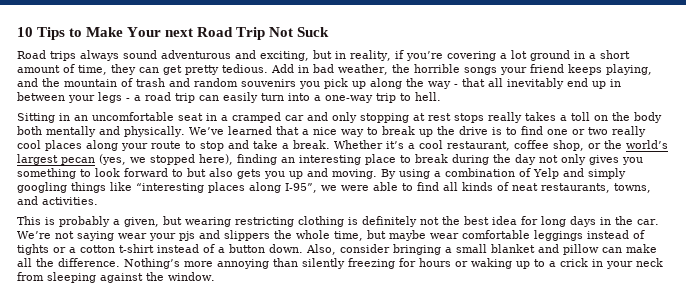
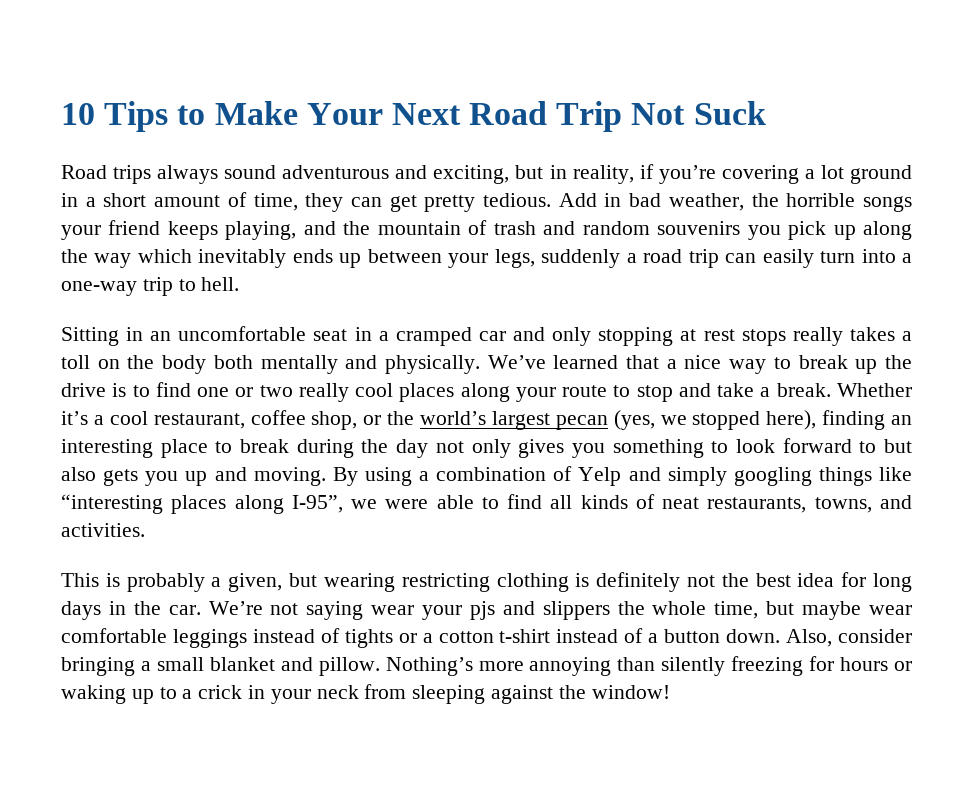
[165,28,194,37] next -> [391,103,461,125] Next
[454,78,621,89] [17,92,130,103] - that all inevitably end up in between your legs - -> [137,249,621,268] which inevitably ends up between your legs, suddenly
[563,244,657,255] [17,258,120,267] pillow can make all the difference. -> [318,657,380,676] pillow.
[168,272,215,281] window. -> [591,685,670,699] window!

